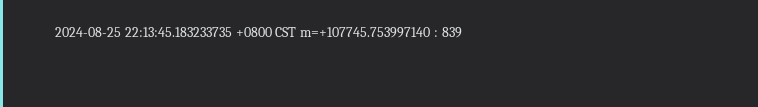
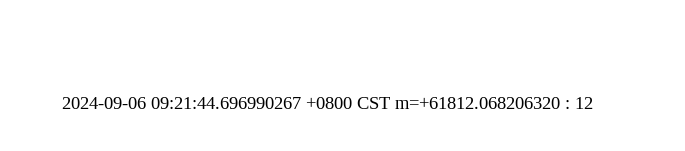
[55,27,462,38] 2024-08-25 22:13:45.183233735 +0800 CST m=+107745.753997140 : 839 -> [62,97,593,109] 2024-09-06 09:21:44.696990267 +0800 CST m=+61812.068206320 : 12

